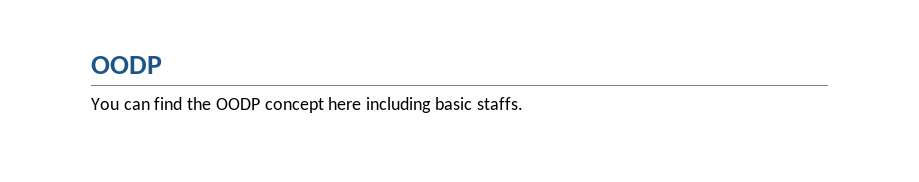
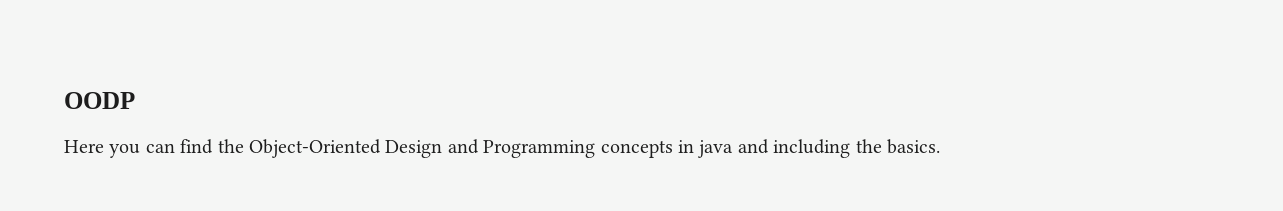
[91,98,119,110] You -> [64,140,141,158] Here you
[215,97,523,113] OODP concept here including basic staffs. -> [249,139,940,158] Object-Oriented Design and Programming concepts in java and including the basics.

